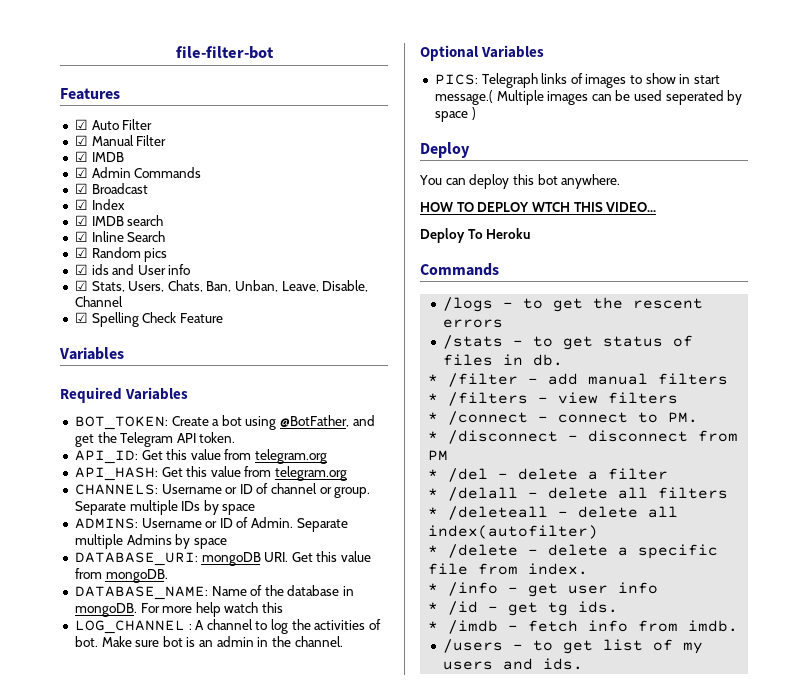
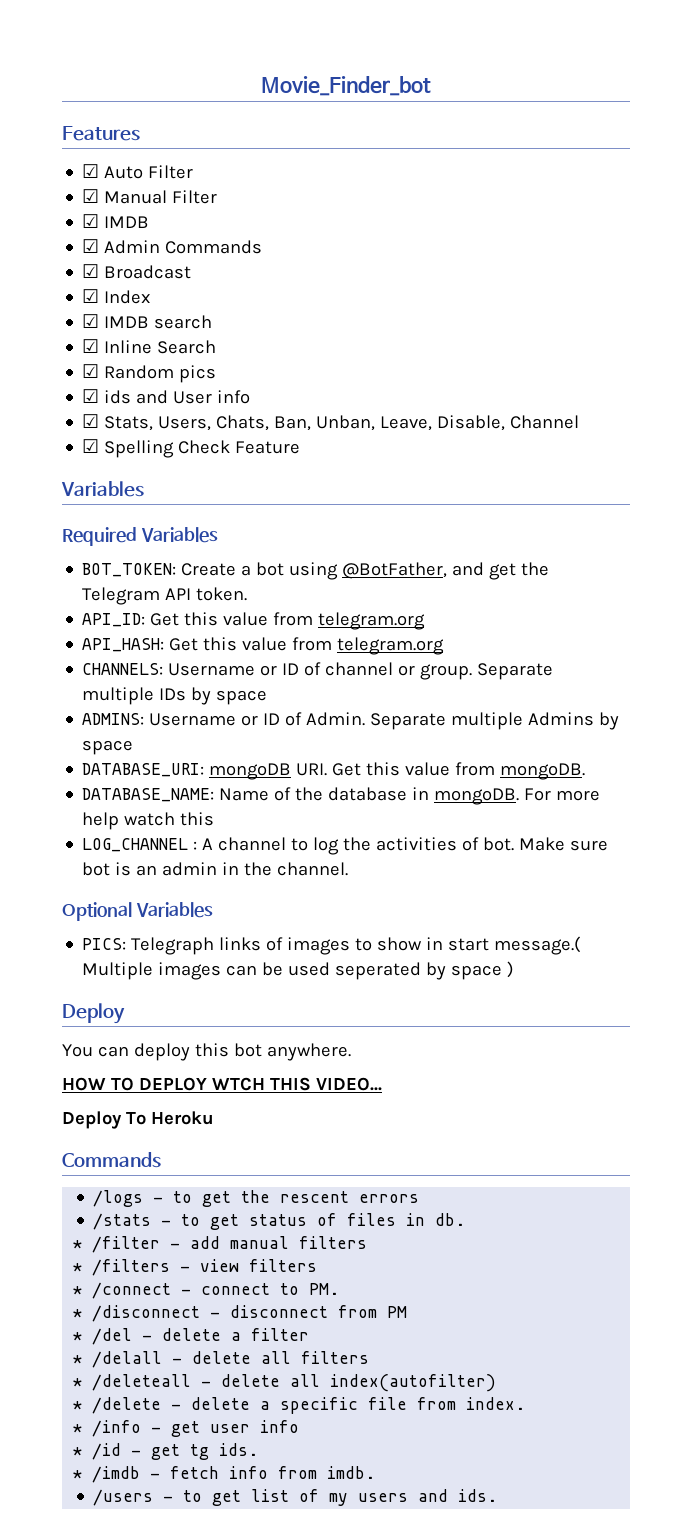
[175,46,274,59] file-filter-bot -> [261,76,431,96] Movie_Finder_bot

